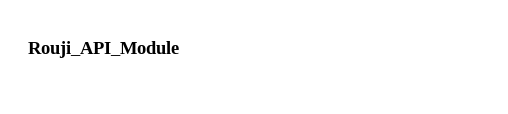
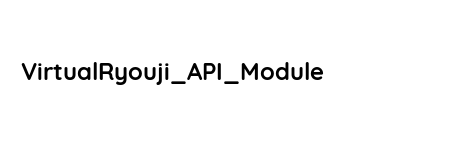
[28,41,179,58] Rouji_API_Module -> [21,62,324,85] VirtualRyouji_API_Module

